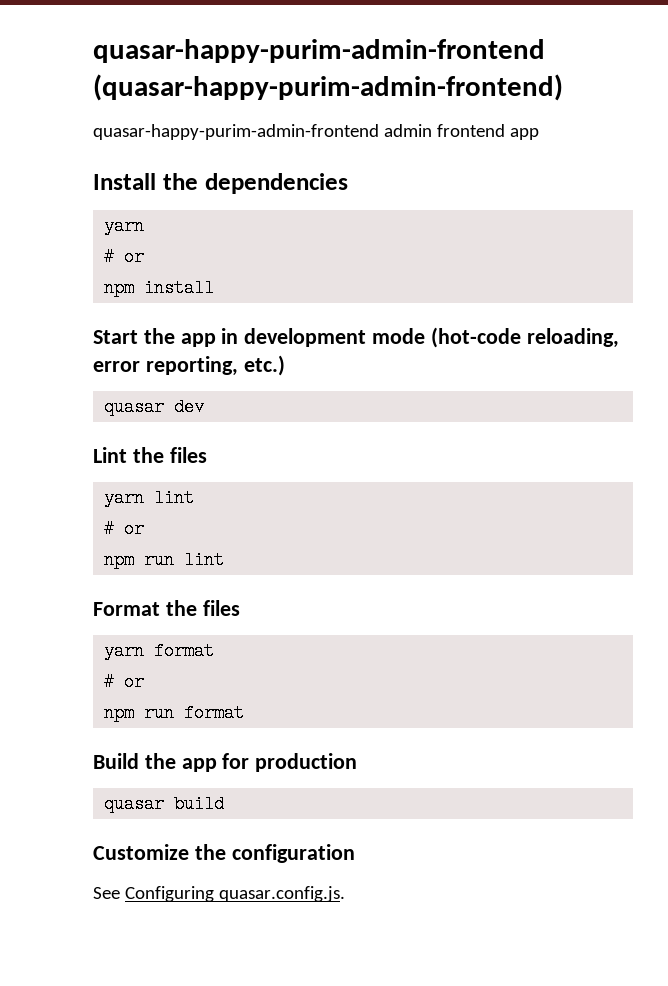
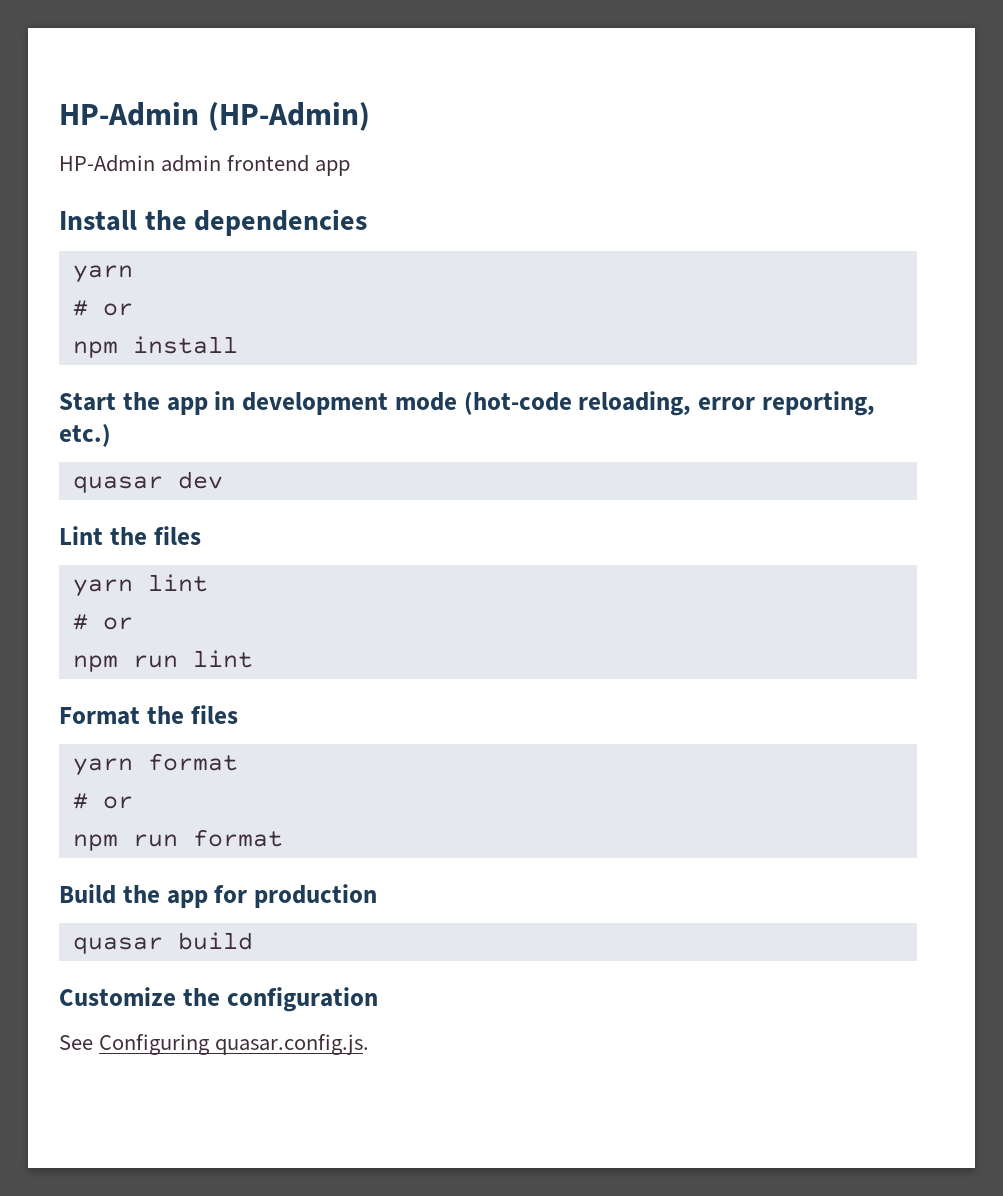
[93,39,545,63] [93,74,563,101] [93,124,379,140] quasar-happy-purim-admin-frontend (quasar-happy-purim-admin-frontend) // quasar-happy-purim-admin-frontend -> [59,102,370,131] [59,155,155,172] HP-Admin (HP-Admin) // HP-Admin

